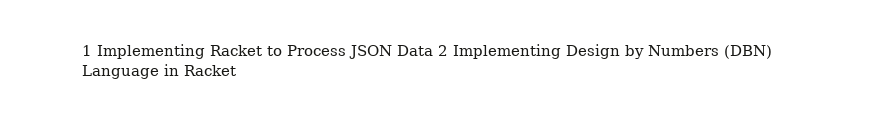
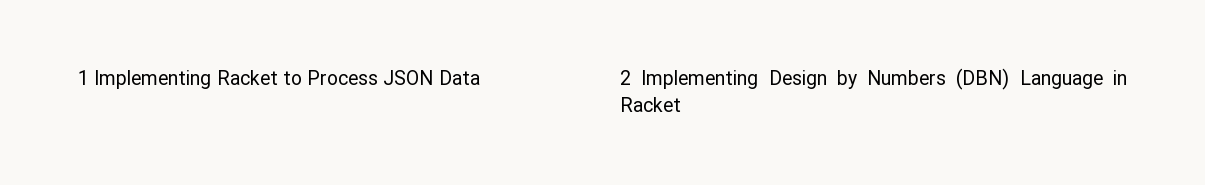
(433, 50) none -> (480, 77) //

